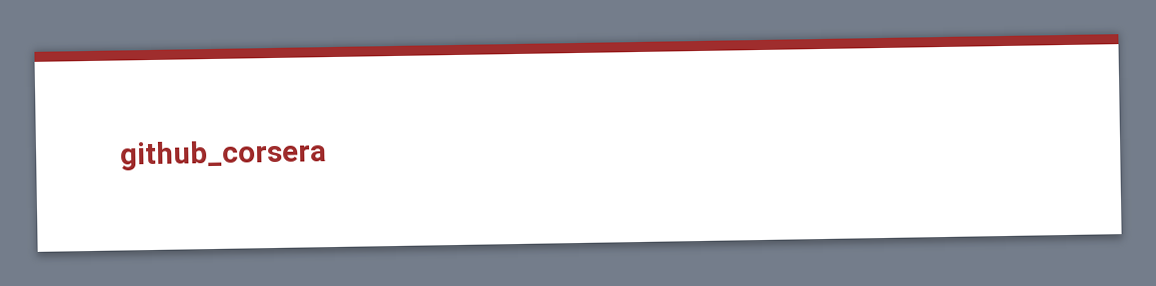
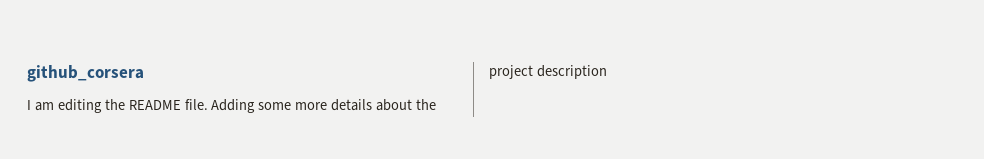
(327, 155) none -> [27,99,437,113] [489,65,607,79] // I am editing the README file. Adding some more details about the project description

